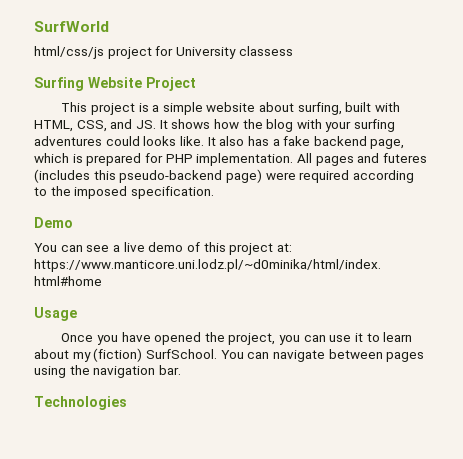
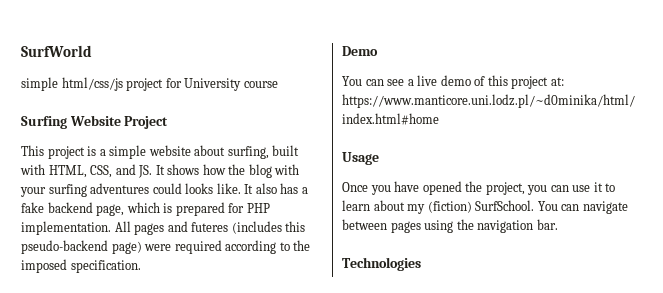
(109, 26) none -> [21,77,58,91] simple
[238,46,293,56] classess -> [243,81,278,88] course

